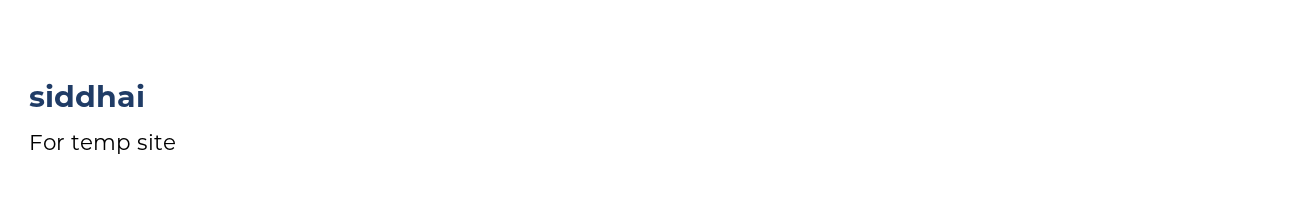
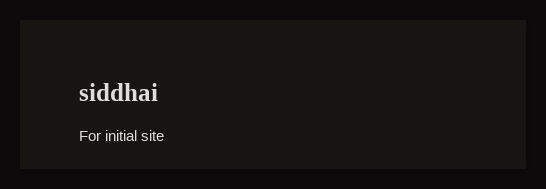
[71,135,131,154] temp -> [105,130,138,141] initial

